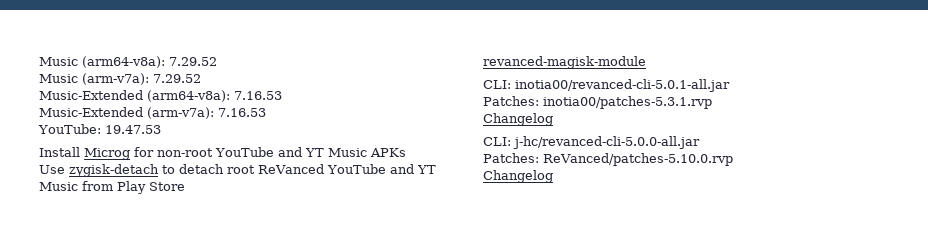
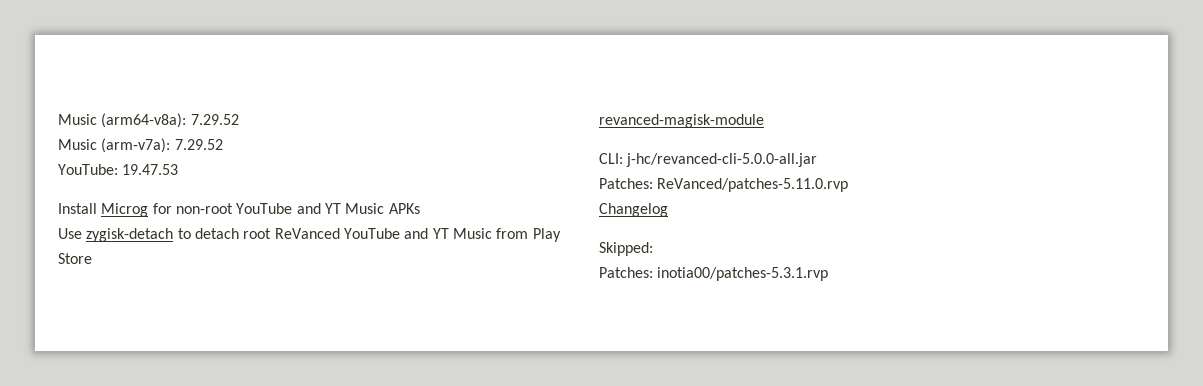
[39,90,282,102] [39,107,266,119] // Music-Extended (arm64-v8a): 7.16.53 // Music-Extended (arm-v7a): 7.16.53 -> (223, 144) none
[515,79,730,92] [483,96,712,109] [483,113,553,126] [483,136,700,149] [483,153,733,166] [483,170,553,183] inotia00/revanced-cli-5.0.1-all.jar // Patches: inotia00/patches-5.3.1.rvp // Changelog // CLI: j-hc/revanced-cli-5.0.0-all.jar // Patches: ReVanced/patches-5.10.0.rvp // Changelog -> [626,153,818,167] [599,178,849,192] [599,203,668,217] [599,242,653,256] [599,267,829,281] j-hc/revanced-cli-5.0.0-all.jar // Patches: ReVanced/patches-5.11.0.rvp // Changelog // Skipped: // Patches: inotia00/patches-5.3.1.rvp

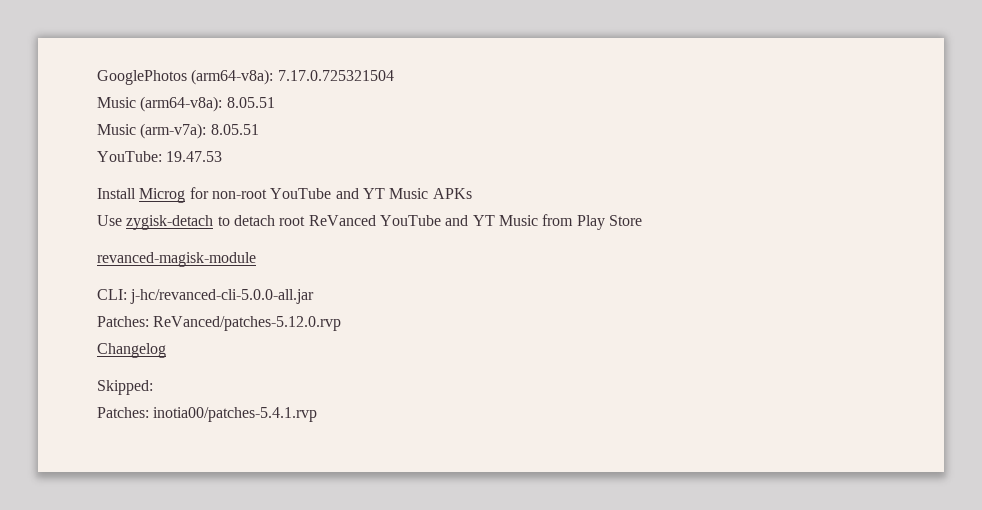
(58, 119) none -> [97,69,394,85] GooglePhotos (arm64-v8a): 7.17.0.725321504 //
[190,114,239,125] 7.29.52 -> [226,97,275,108] 8.05.51
[174,139,223,150] 7.29.52 -> [210,124,259,135] 8.05.51
[657,178,849,192] ReVanced/patches-5.11.0.rvp -> [153,316,342,331] ReVanced/patches-5.12.0.rvp
[657,267,829,281] inotia00/patches-5.3.1.rvp -> [153,407,318,422] inotia00/patches-5.4.1.rvp

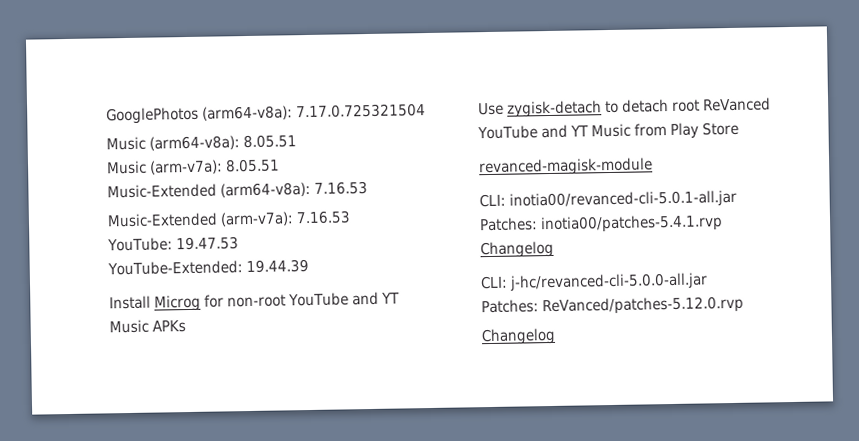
(259, 129) none -> [107,181,369,199] [107,210,352,228] // Music-Extended (arm64-v8a): 7.16.53 // Music-Extended (arm-v7a): 7.16.53
(223, 156) none -> [107,258,310,276] // YouTube-Extended: 19.44.39
(256, 259) none -> [479,189,738,210] [479,214,724,234] [480,240,554,259] // CLI: inotia00/revanced-cli-5.0.1-all.jar // Patches: inotia00/patches-5.4.1.rvp // Changelog
[97,380,153,395] [97,407,318,422] // Skipped: // Patches: inotia00/patches-5.4.1.rvp -> (556, 336) none

